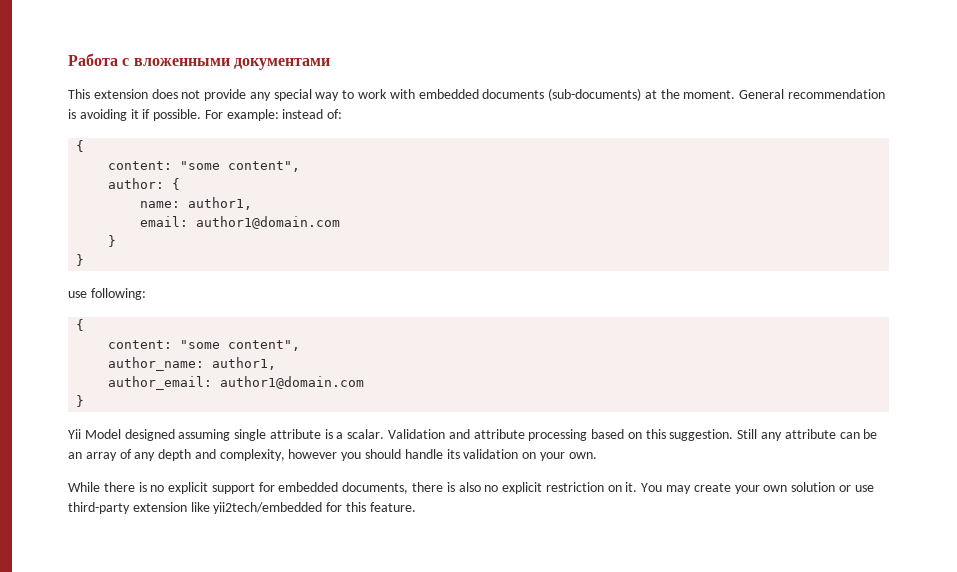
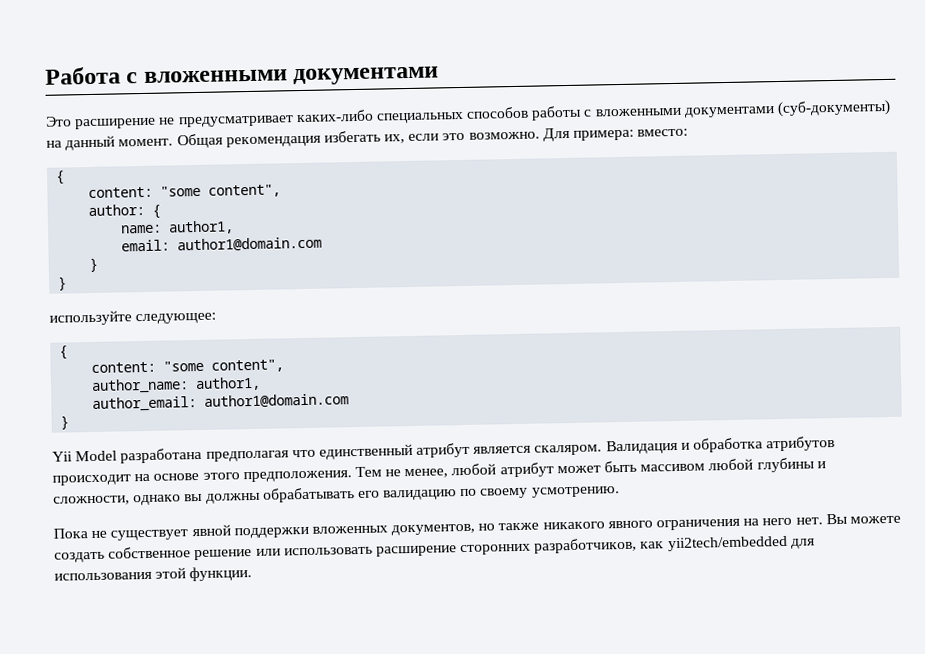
[68,88,886,101] [68,109,343,121] This extension does not provide any special way to work with embedded documents (sub-documents) at the moment. General recommendation is avoiding it if possible. For example: instead of: -> [45,99,892,130] [46,127,689,151] Это расширение не предусматривает каких-либо специальных способов работы с вложенными документами (суб-документы) на данный момент. Общая рекомендация избегать их, если это возможно. Для примера: вместо:
[68,288,146,300] use following: -> [49,310,217,326] используйте следующее:
[124,429,878,441] [68,449,597,461] [68,482,874,494] [68,502,416,514] designed assuming single attribute is a scalar. Validation and attribute processing based on this suggestion. Still any attribute can be an array of any depth and complexity, however you should handle its validation on your own. // While there is no explicit support for embedded documents, there is also no explicit restriction on it. You may create your own solution or use third-party extension like yii2tech/embedded for this feature. -> [120,435,836,464] [52,457,826,486] [53,486,620,506] [53,513,901,541] [54,535,815,563] [54,566,253,582] разработана предполагая что единственный атрибут является скаляром. Валидация и обработка атрибутов происходит на основе этого предположения. Тем не менее, любой атрибут может быть массивом любой глубины и сложности, однако вы должны обрабатывать его валидацию по своему усмотрению. // Пока не существует явной поддержки вложенных документов, но также никакого явного ограничения на него нет. Вы можете создать собственное решение или использовать расширение сторонних разработчиков, как yii2tech/embedded для использования этой функции.

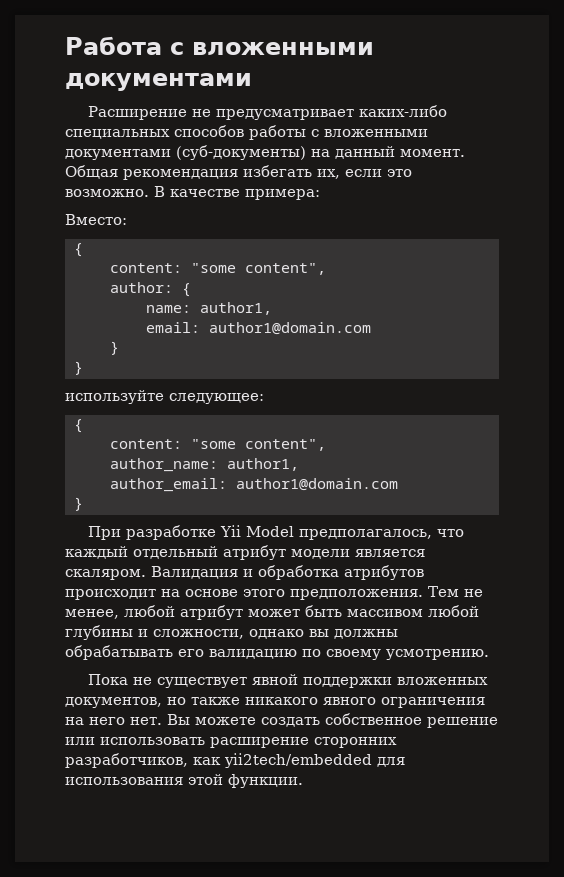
[45,116,157,130] Это расширение -> [88,106,188,120] Расширение
[542,127,570,142] Для -> [154,186,240,197] В качестве
[637,128,689,137] вместо: -> [65,214,127,225] // Вместо:
[52,442,471,464] Yii Model разработана предполагая что единственный атрибут -> [88,525,465,540] [65,545,350,560] При разработке Yii Model предполагалось, что каждый отдельный атрибут модели

